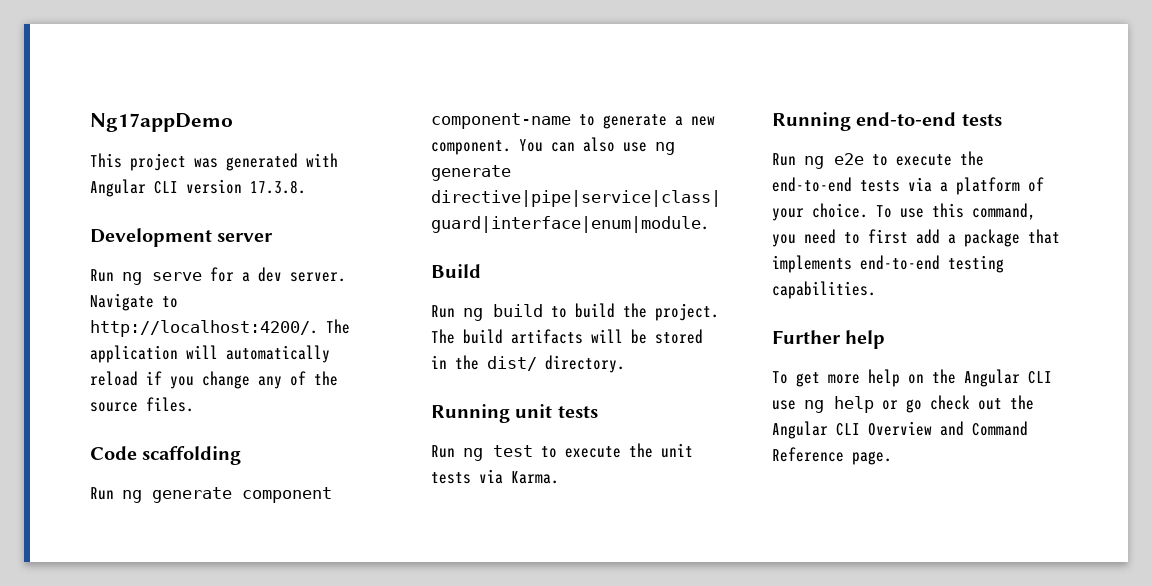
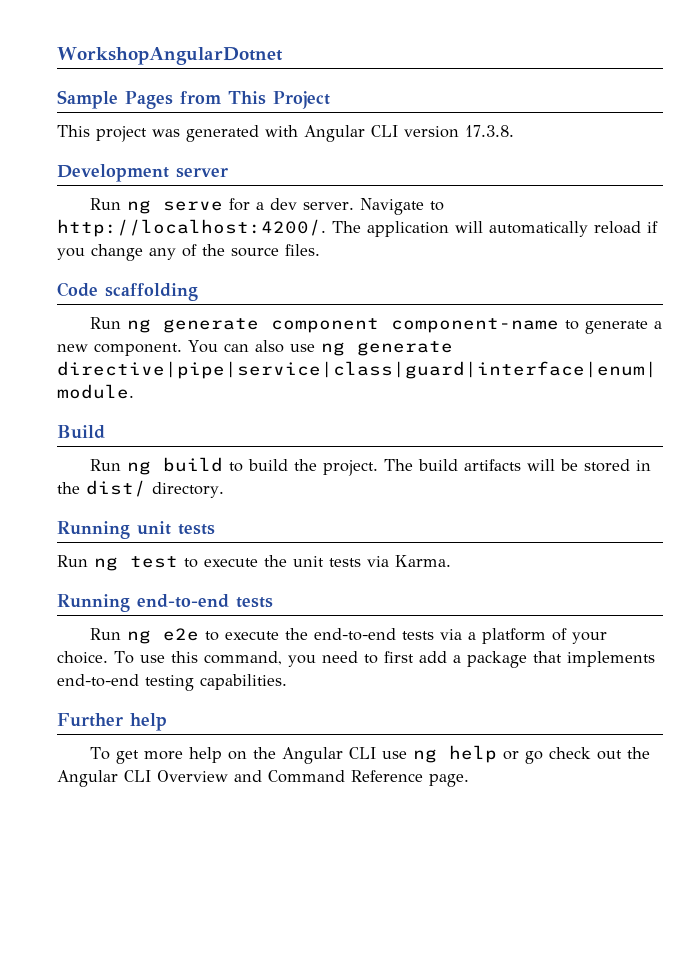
[90,113,233,132] Ng17appDemo -> [57,47,283,65] [57,90,330,109] WorkshopAngularDotnet // Sample Pages from This Project

